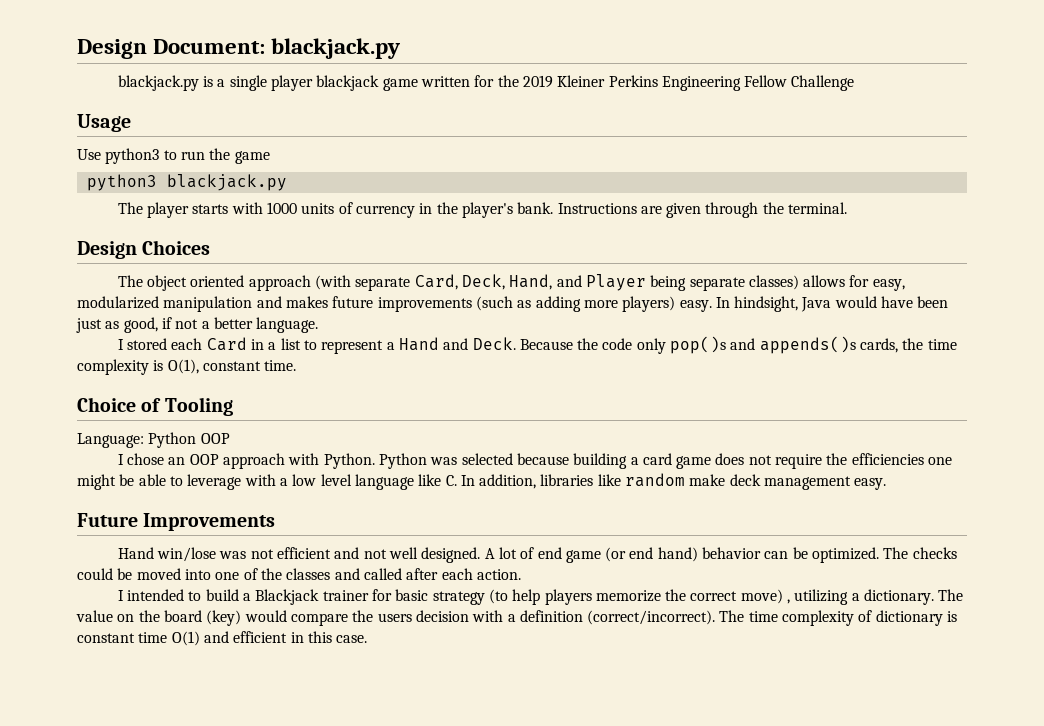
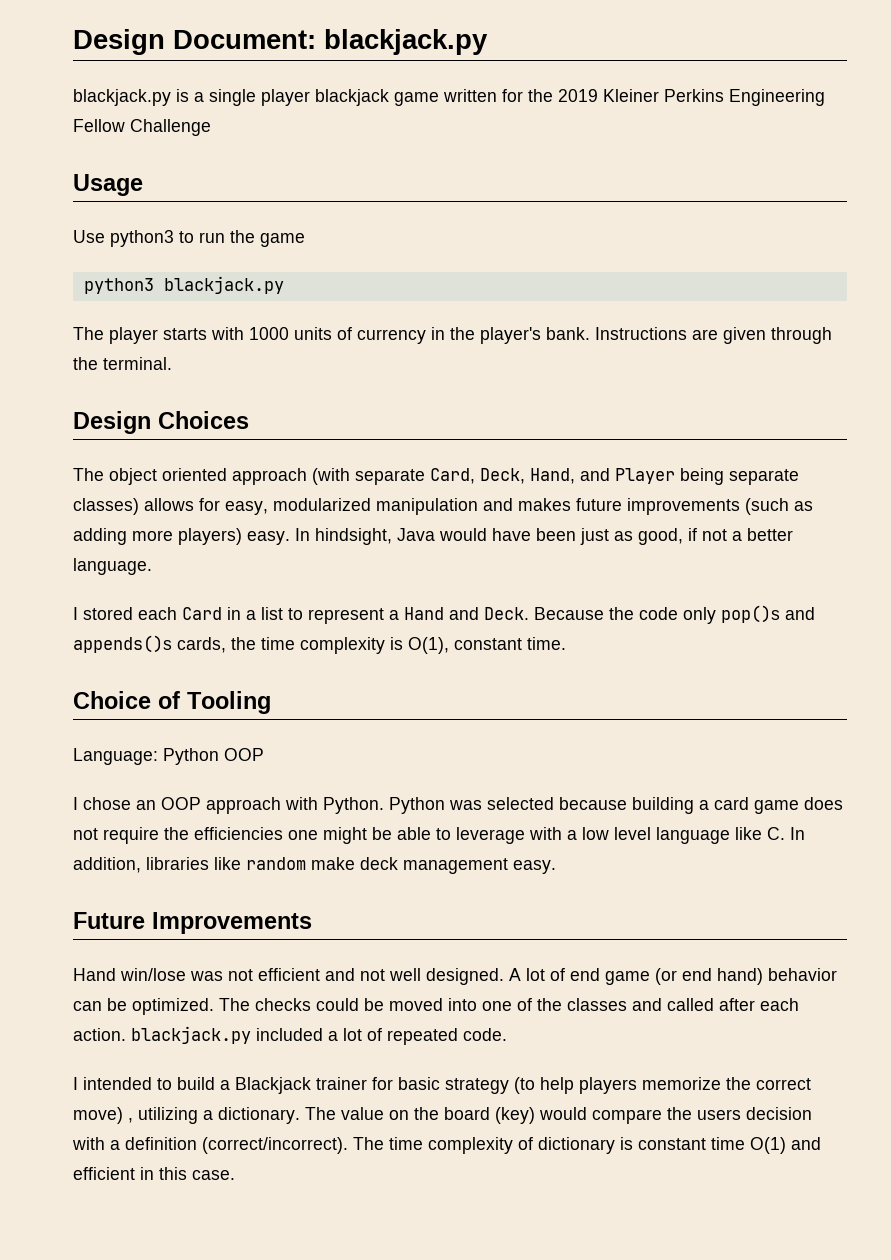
(521, 574) none -> [131,1026,507,1045] blackjack.py included a lot of repeated code.

